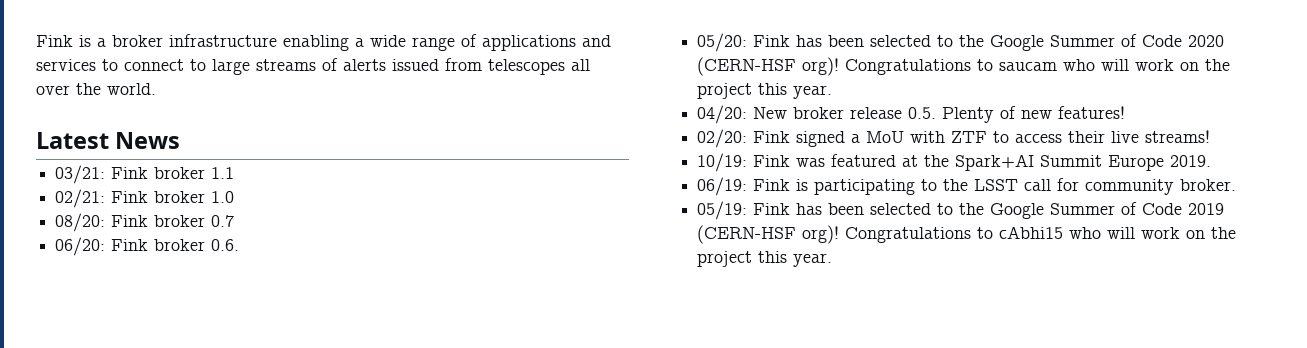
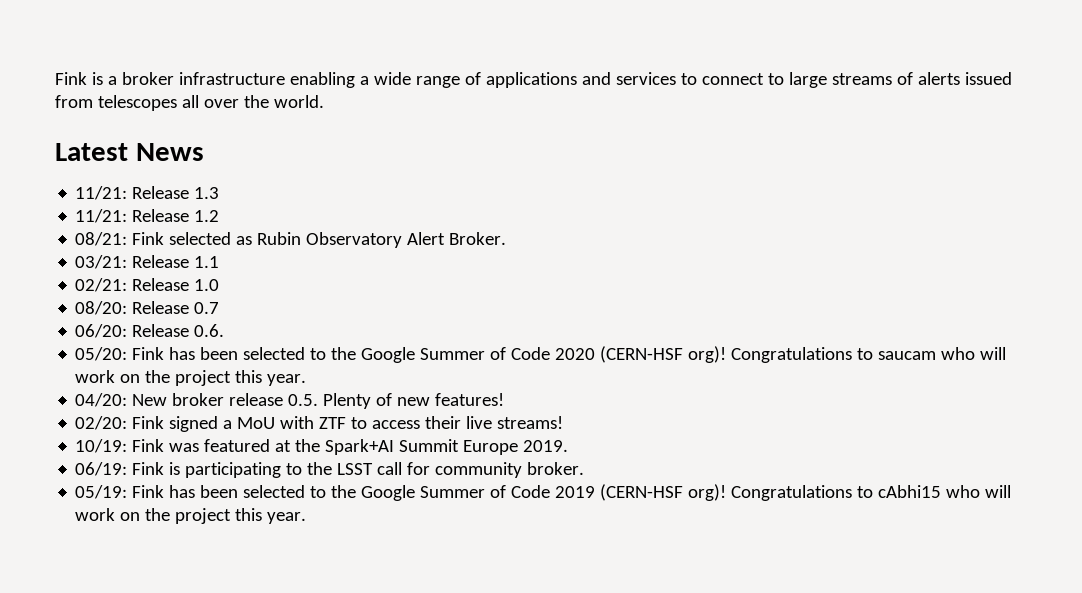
(181, 140) none -> [75,186,220,200] [75,209,220,223] [75,232,507,248] // 11/21: Release 1.3 // 11/21: Release 1.2 // 08/21: Fink selected as Rubin Observatory Alert Broker.
[111,167,206,179] Fink broker -> [132,255,190,268] Release
[111,191,206,203] Fink broker -> [132,278,190,291] Release
[111,215,206,227] Fink broker -> [132,301,190,314] Release
[111,239,206,251] Fink broker -> [132,324,190,337] Release

